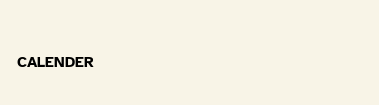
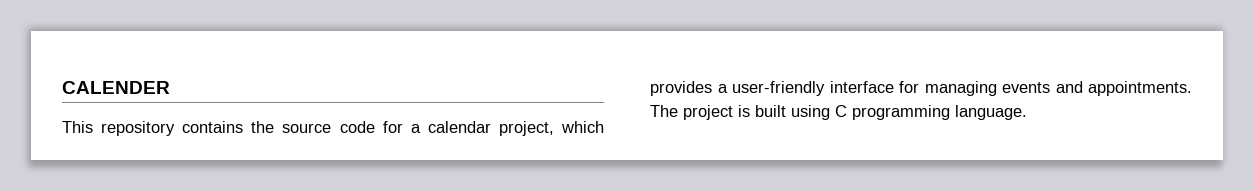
(94, 62) none -> [62,121,605,136] [650,81,1192,96] [650,105,1027,120] // This repository contains the source code for a calendar project, which provides a user-friendly interface for managing events and appointments. The project is built using C programming language.

